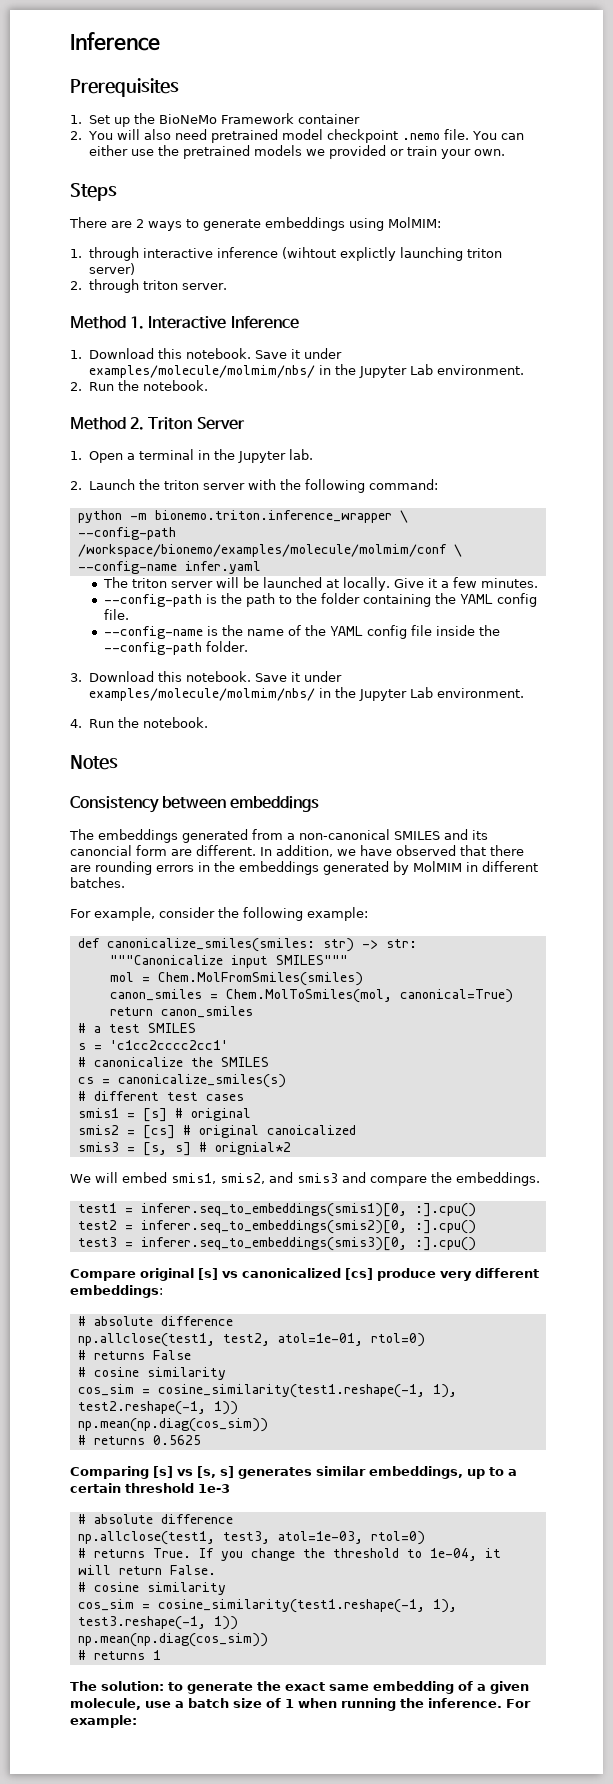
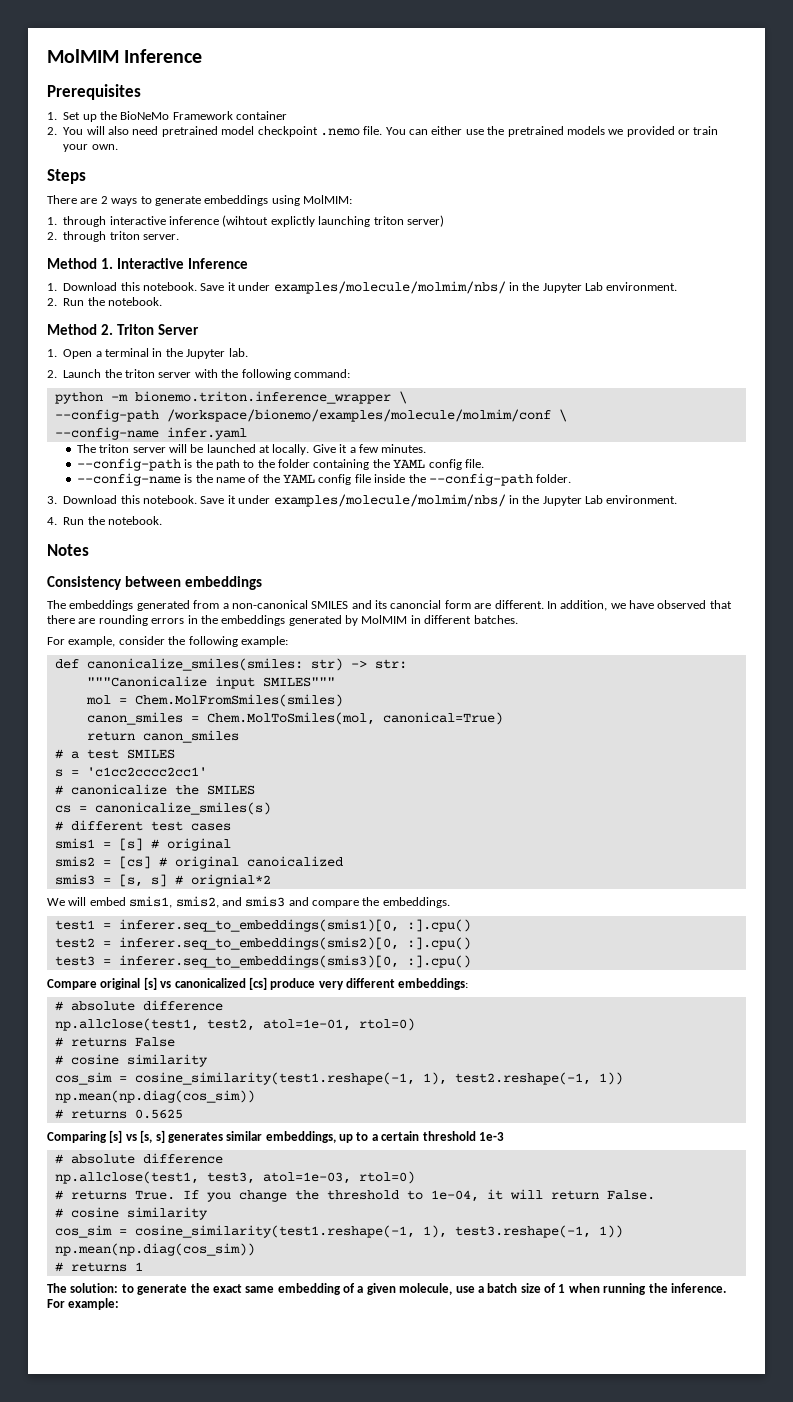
(70, 41) none -> [47,49,119,63] MolMIM

